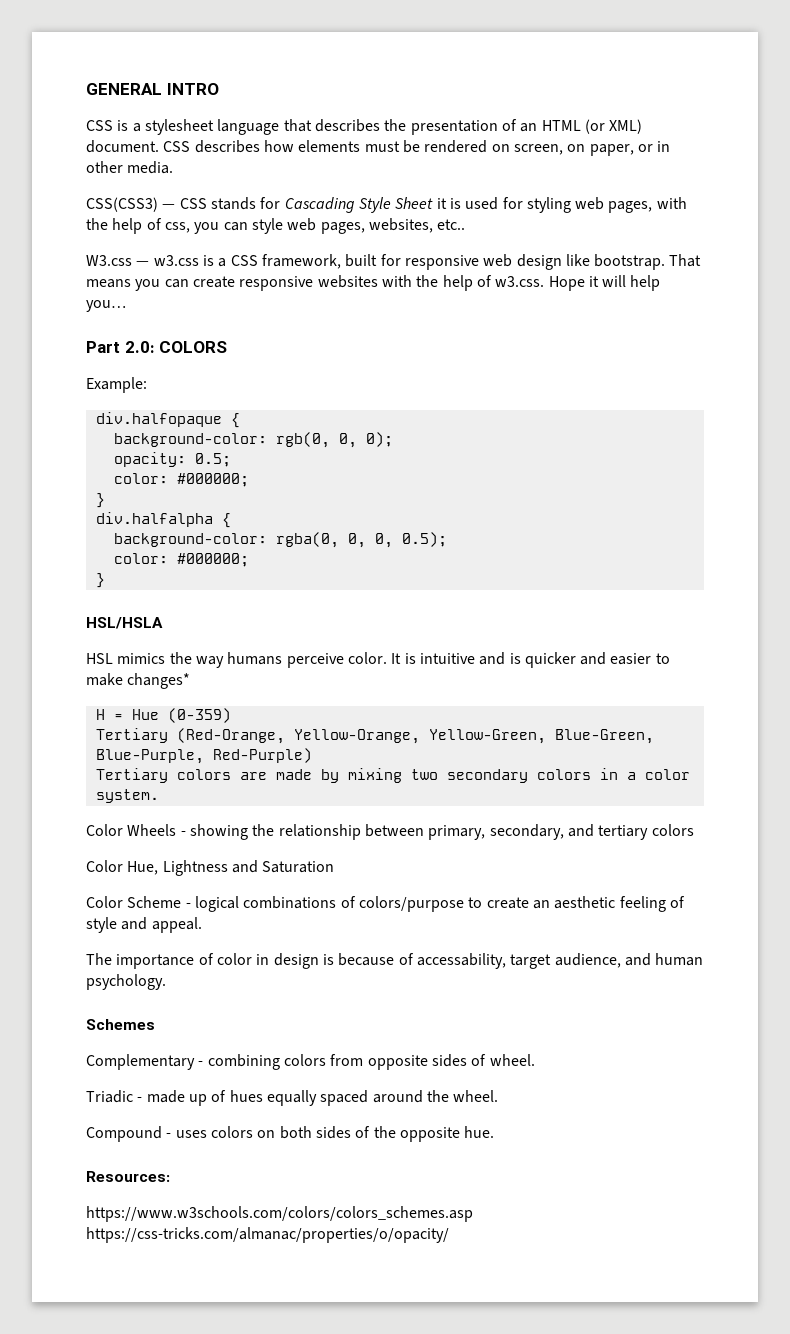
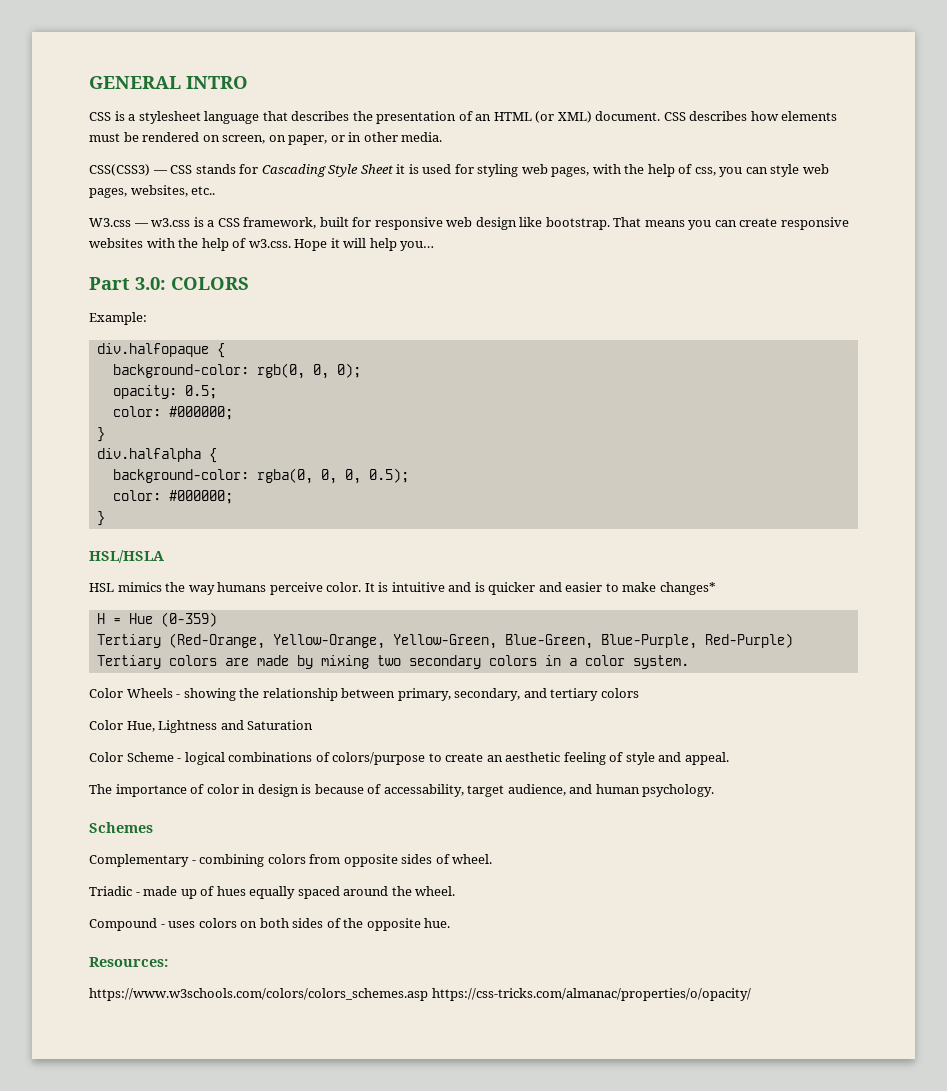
[124,341,155,353] 2.0: -> [135,277,166,290] 3.0:

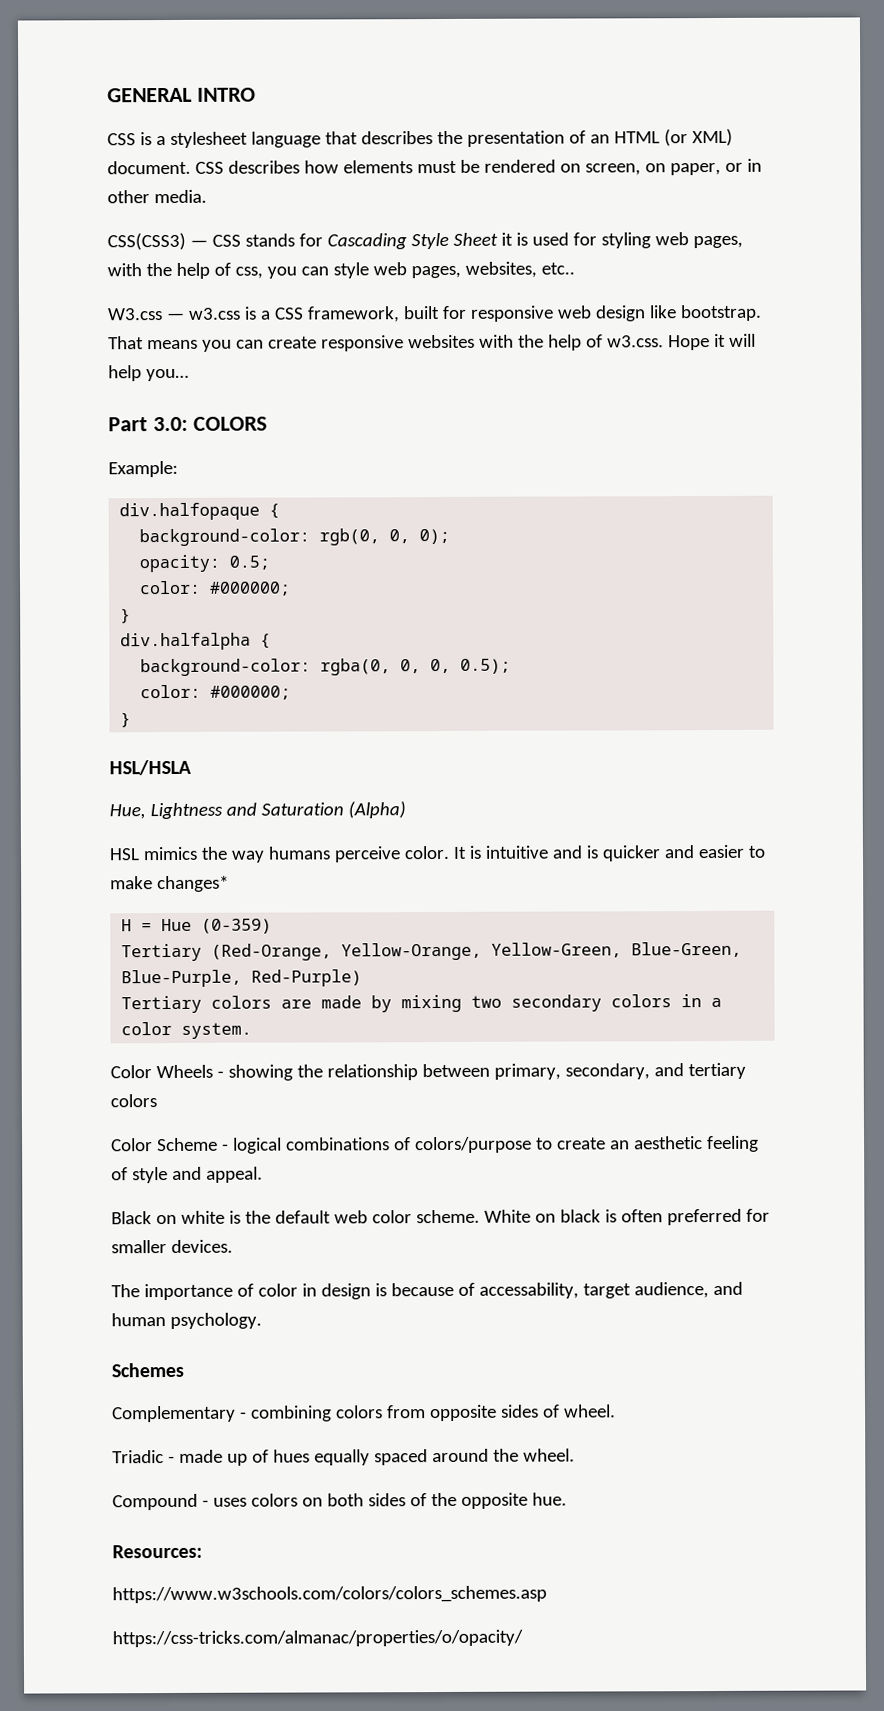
(164, 556) none -> [109,801,406,820] // Hue, Lightness and Saturation (Alpha)
[89,720,314,733] // Color Hue, Lightness and Saturation -> (157, 1101) none
(729, 758) none -> [111,1208,770,1226] [111,1239,233,1254] // Black on white is the default web color scheme. White on black is often preferred for smaller devices.
(428, 994) none -> (547, 1594) //

